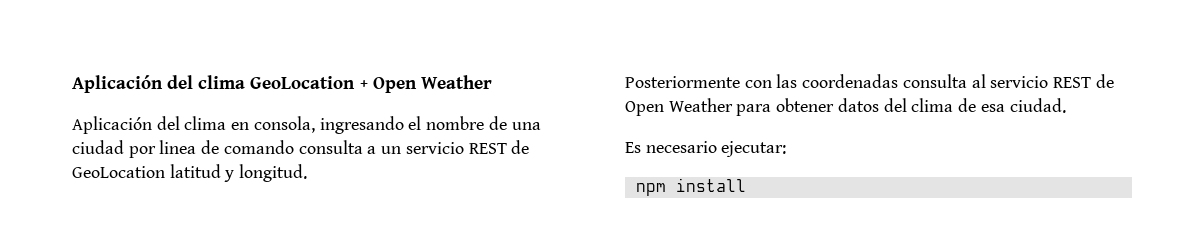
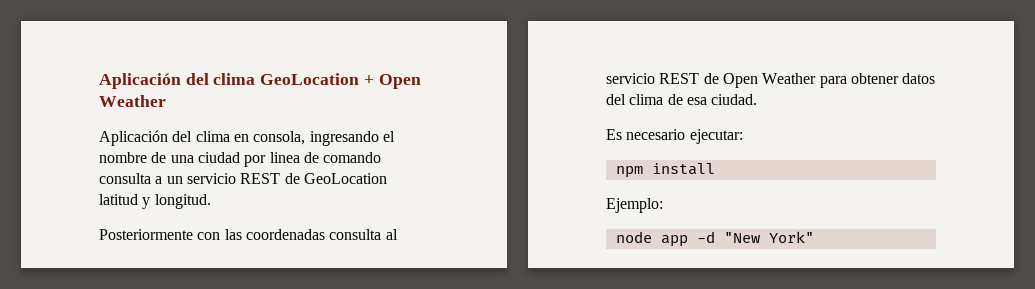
(746, 185) none -> [606,198,663,213] [615,231,814,247] // Ejemplo: // node app -d "New York"

